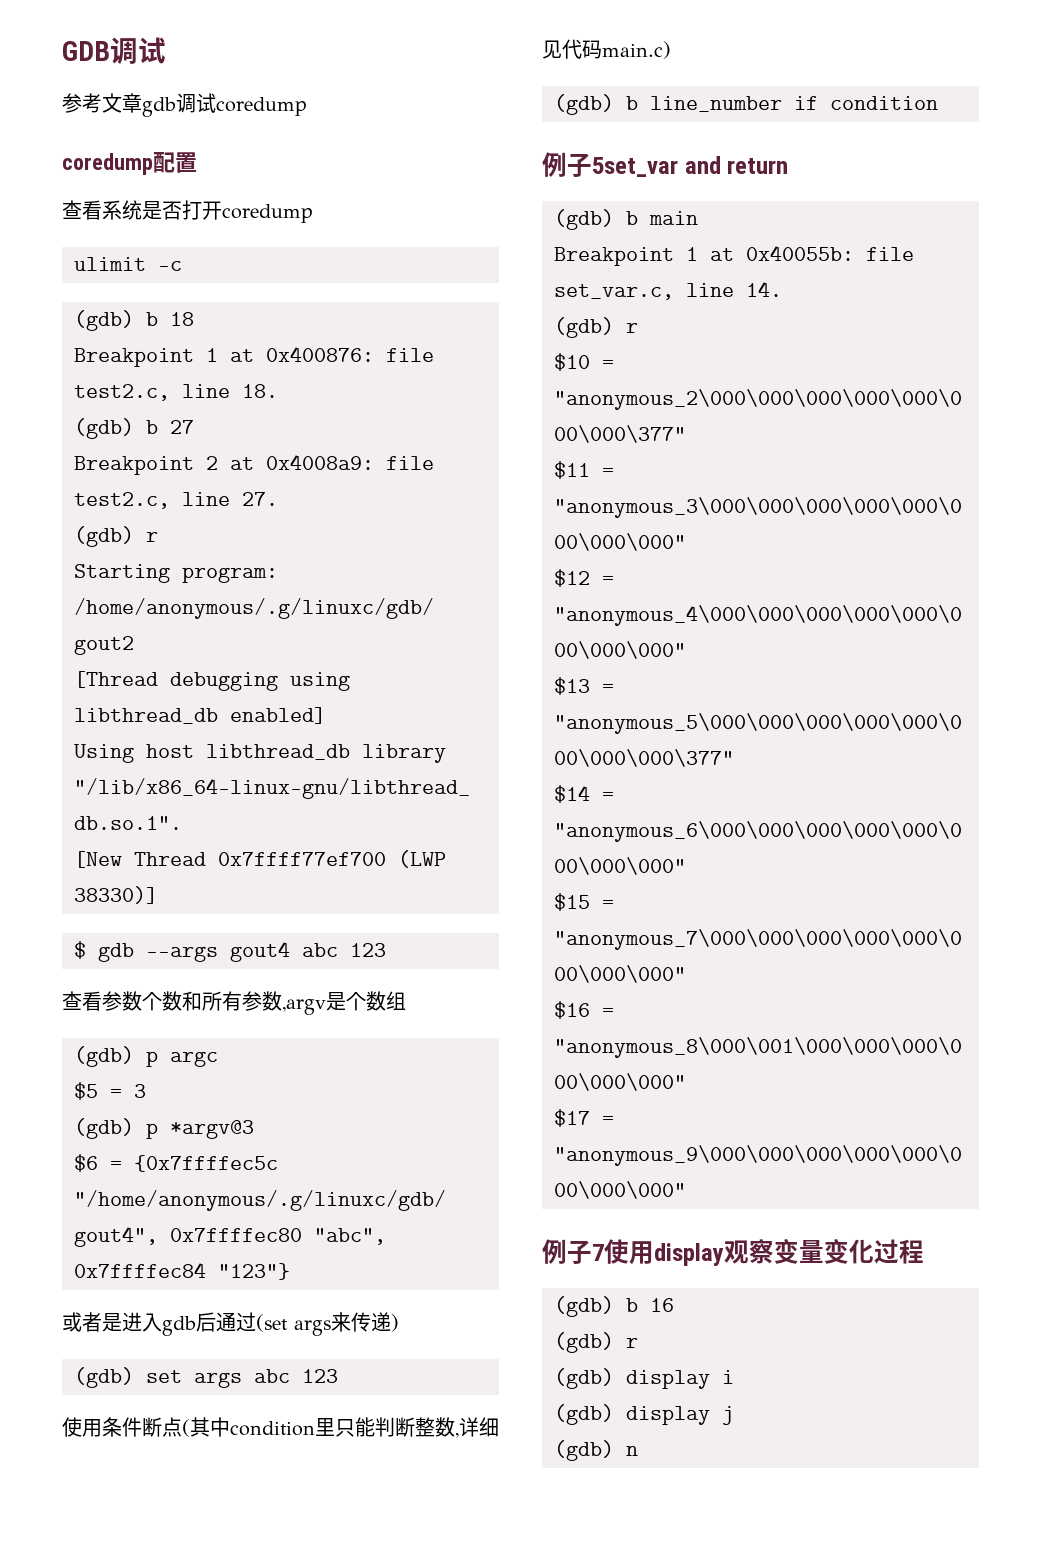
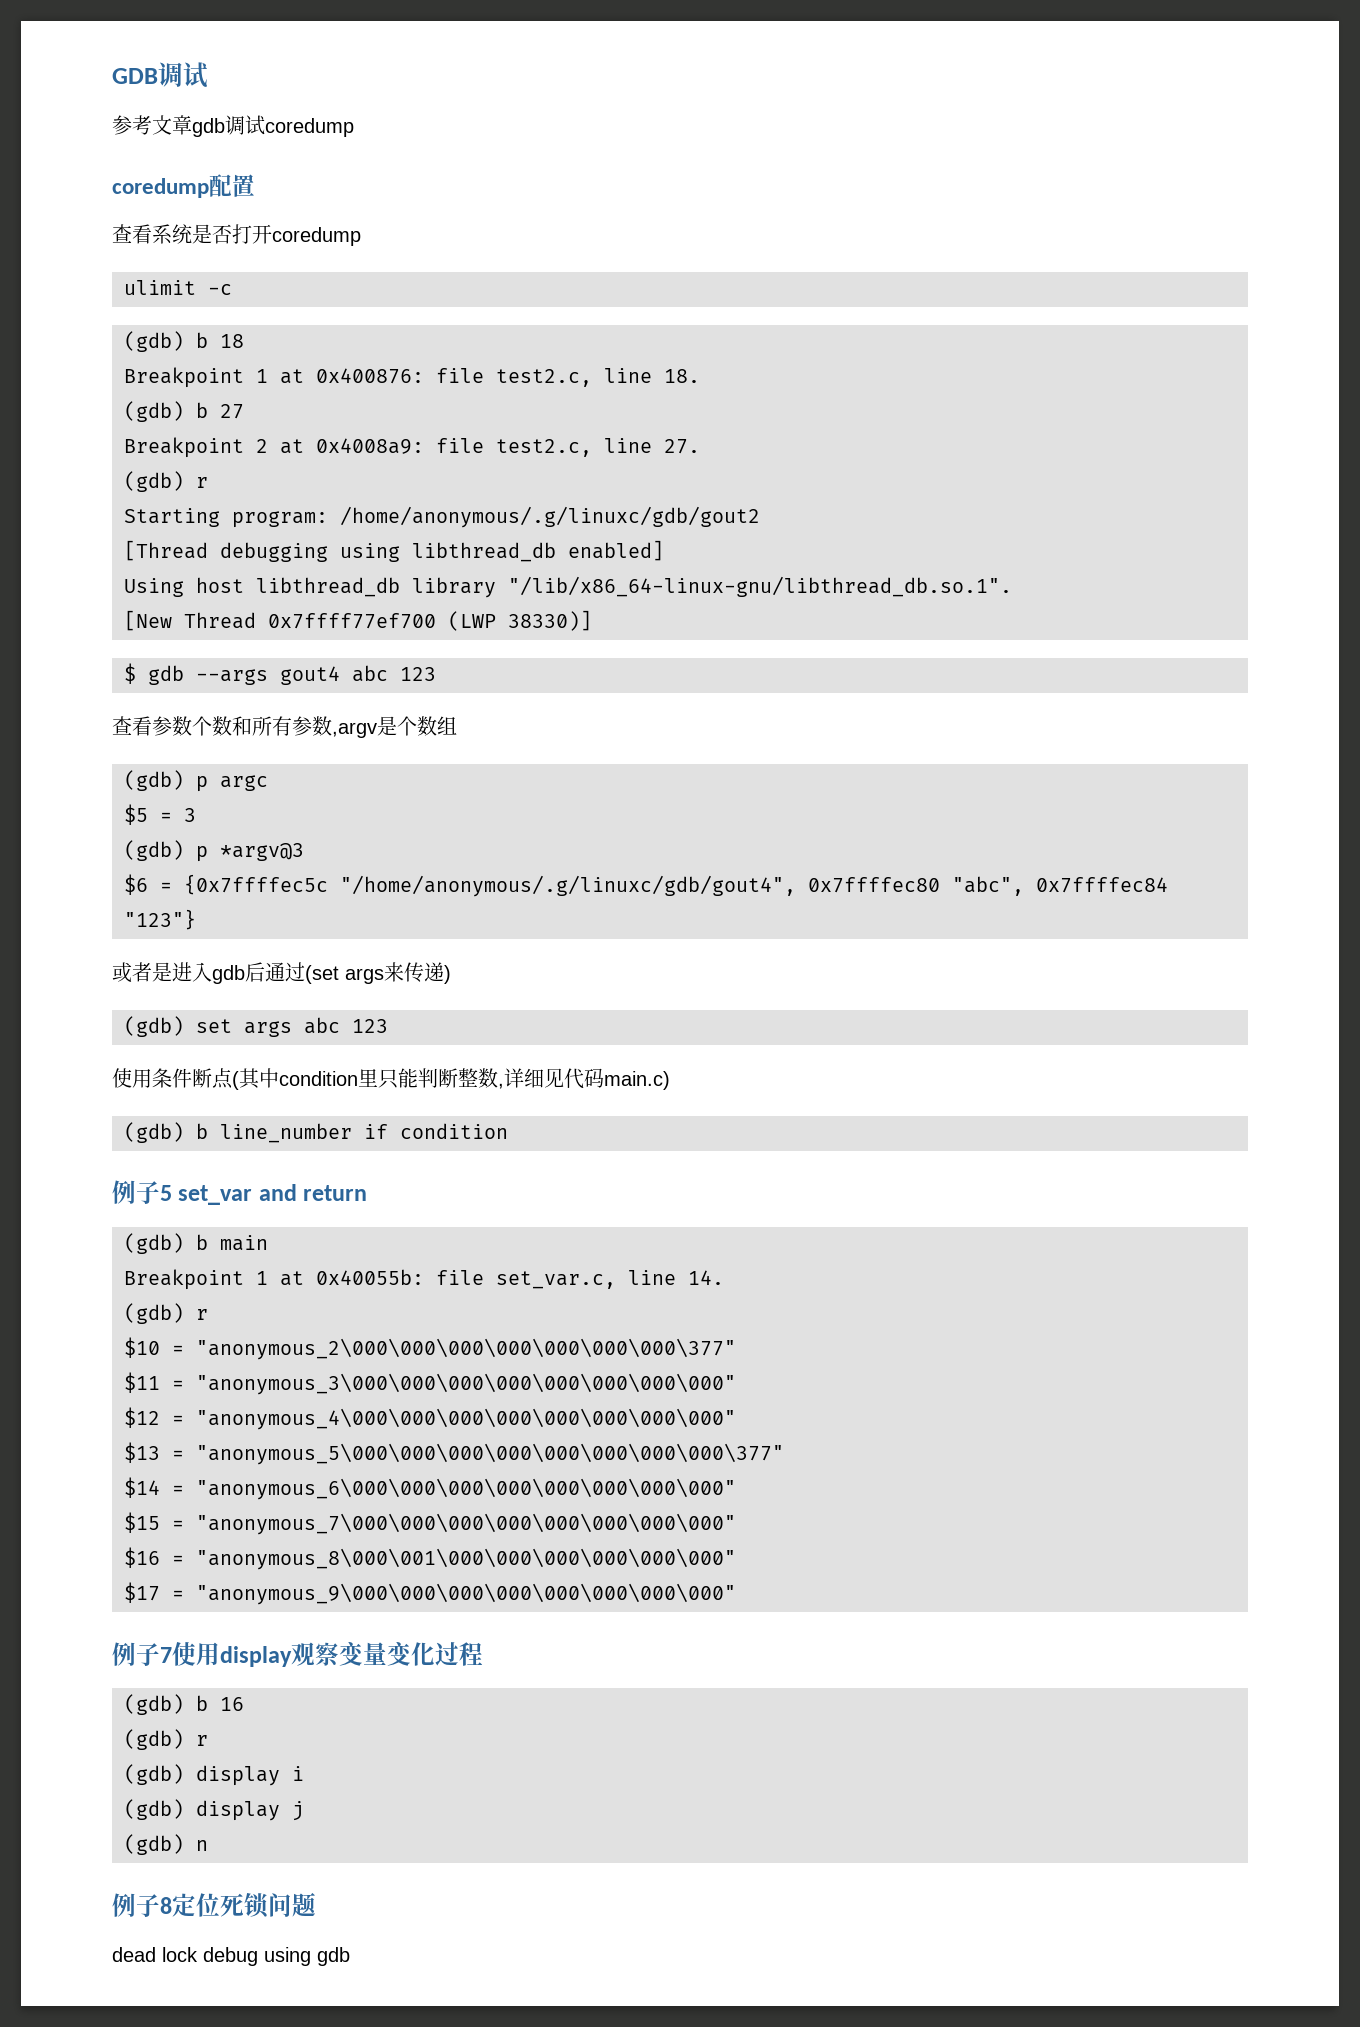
[592,157,678,177] 5set_var -> [160,1185,253,1205] 5 set_var
(638, 1451) none -> [112,1892,316,1918] [112,1947,350,1966] // 例子8定位死锁问题 // dead lock debug using gdb

